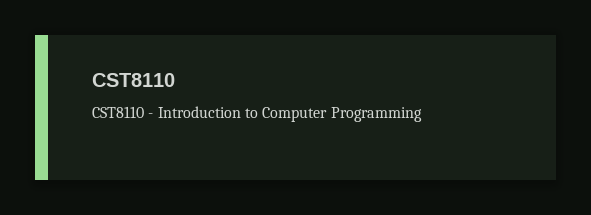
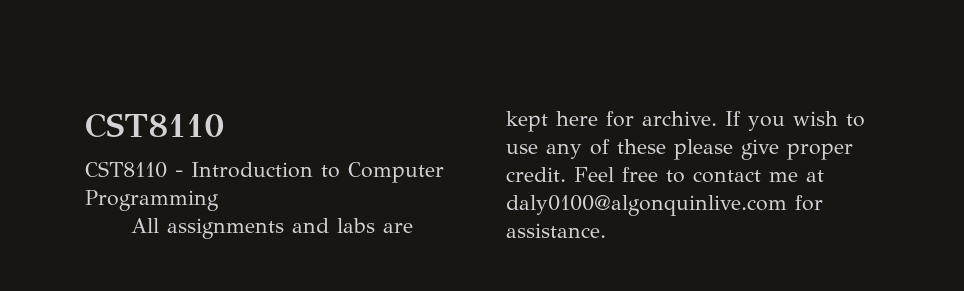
(422, 114) none -> [131,218,414,239] [506,111,865,132] [506,139,853,160] [506,167,824,183] [506,195,823,216] [506,223,606,238] // All assignments and labs are kept here for archive. If you wish to use any of these please give proper credit. Feel free to contact me at daly0100@algonquinlive.com for assistance.

